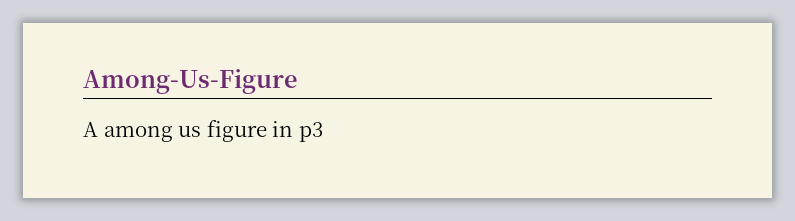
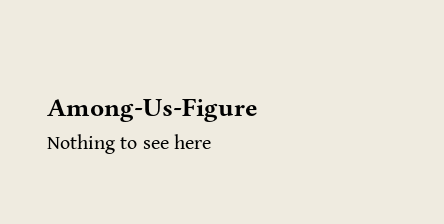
[83,120,323,142] A among us figure in p3 -> [47,134,211,154] Nothing to see here

